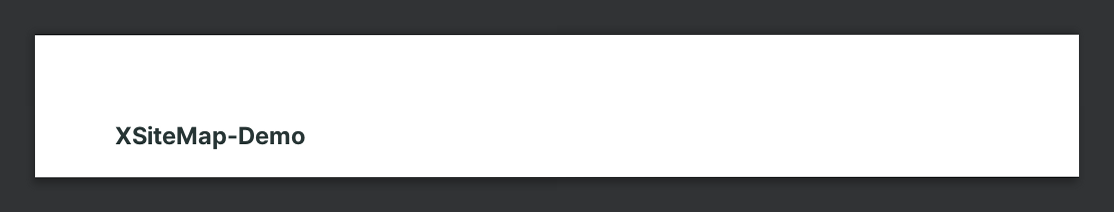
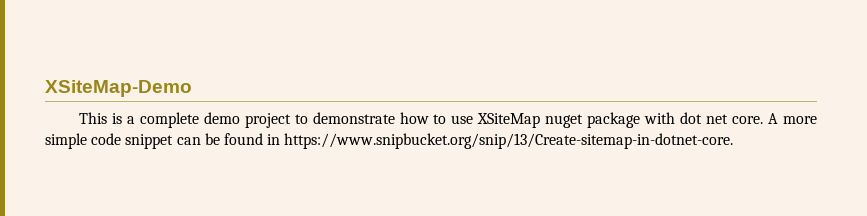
(306, 137) none -> [78,112,817,128] [45,133,734,149] // This is a complete demo project to demonstrate how to use XSiteMap nuget package with dot net core. A more simple code snippet can be found in https://www.snipbucket.org/snip/13/Create-sitemap-in-dotnet-core.

